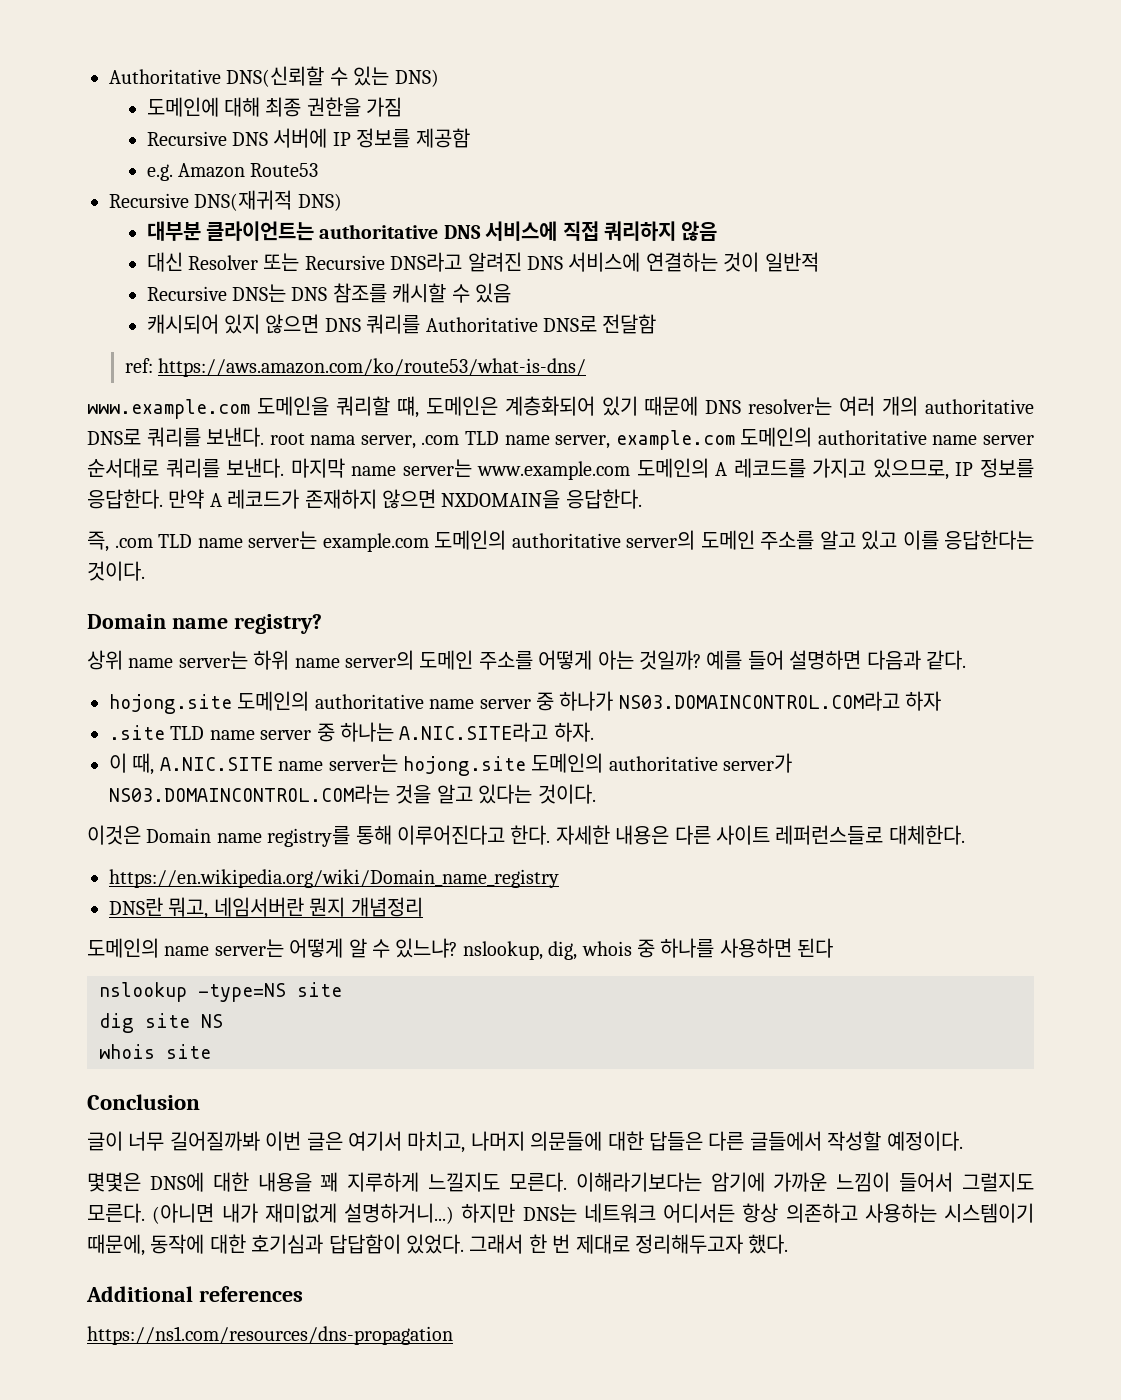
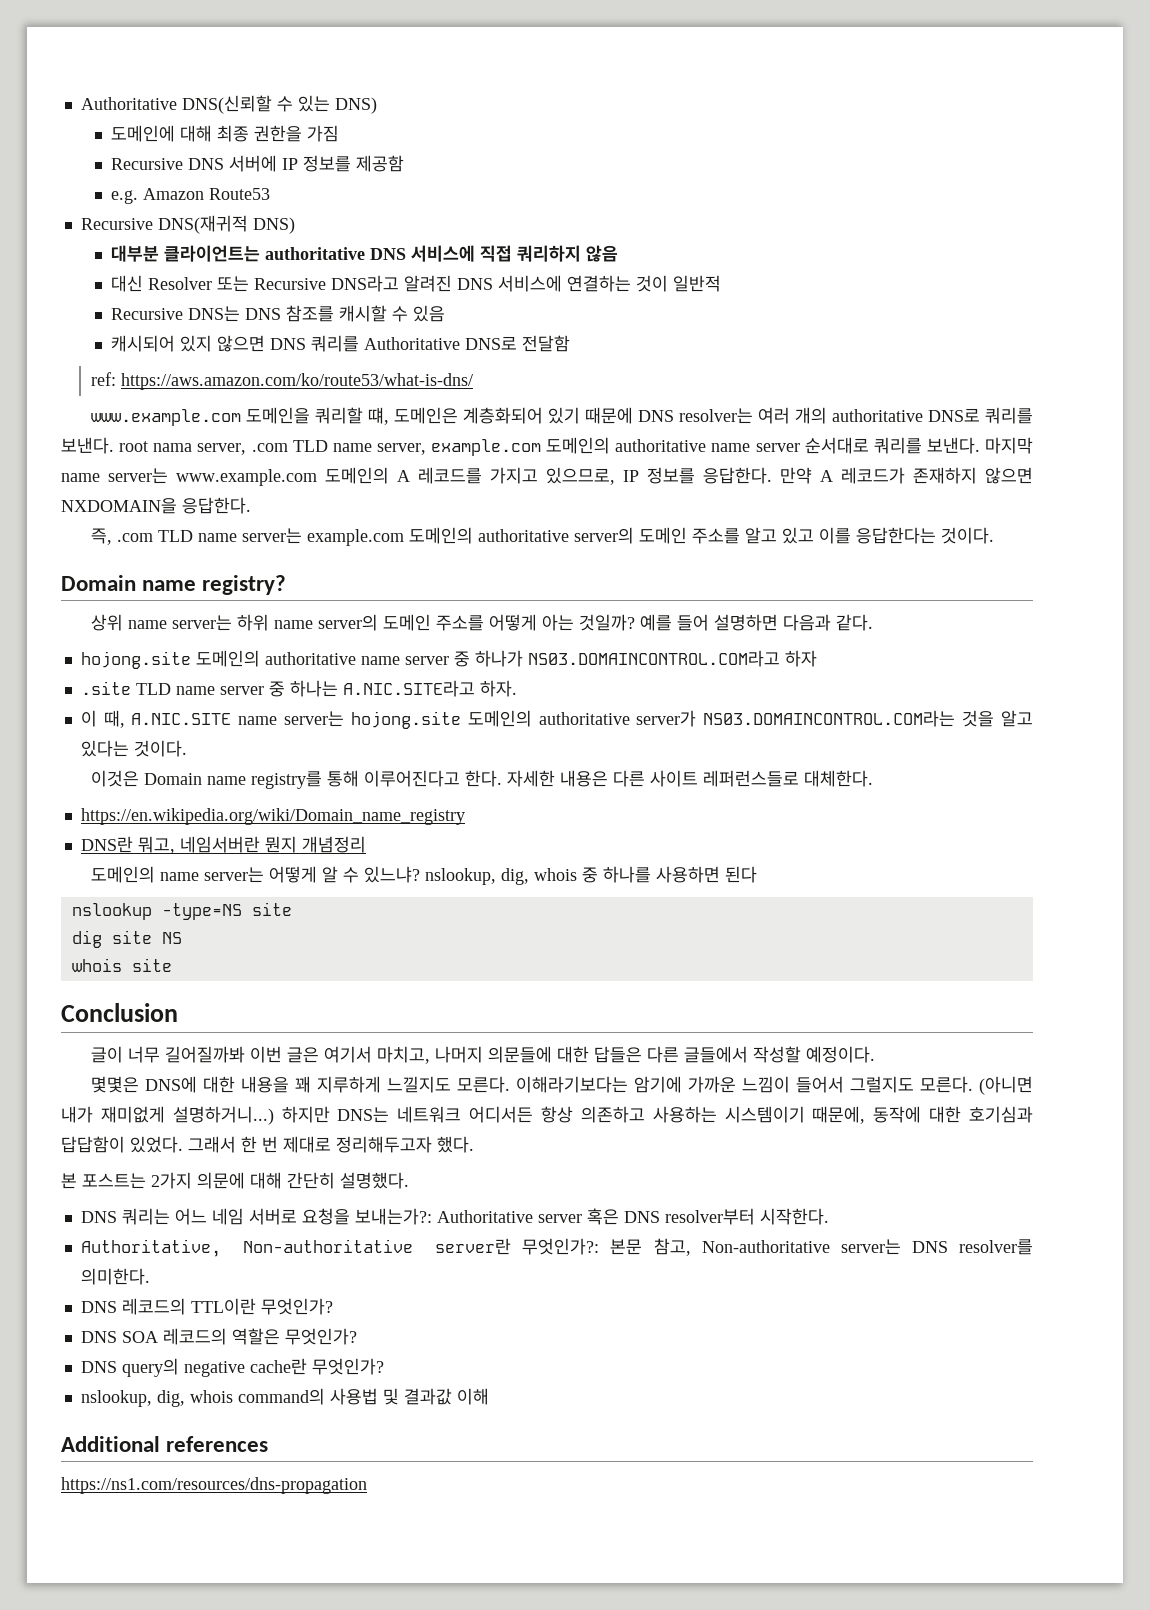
(789, 1244) none -> [61,1172,409,1189] [80,1208,829,1225] [80,1238,1033,1257] [80,1268,150,1285] [80,1298,333,1315] [80,1328,357,1345] [80,1358,384,1377] [80,1388,489,1407] // 본 포스트는 2가지 의문에 대해 간단히 설명했다. // DNS 쿼리는 어느 네임 서버로 요청을 보내는가?: Authoritative server 혹은 DNS resolver부터 시작한다. // Authoritative, Non-authoritative server란 무엇인가?: 본문 참고, Non-authoritative server는 DNS resolver를 의미한다. // DNS 레코드의 TTL이란 무엇인가? // DNS SOA 레코드의 역할은 무엇인가? // DNS query의 negative cache란 무엇인가? // nslookup, dig, whois command의 사용법 및 결과값 이해

